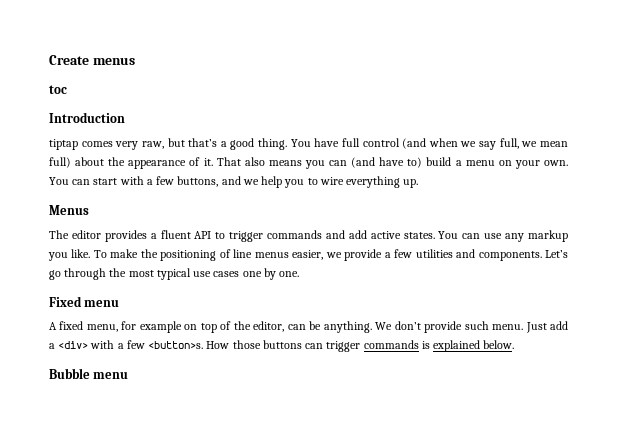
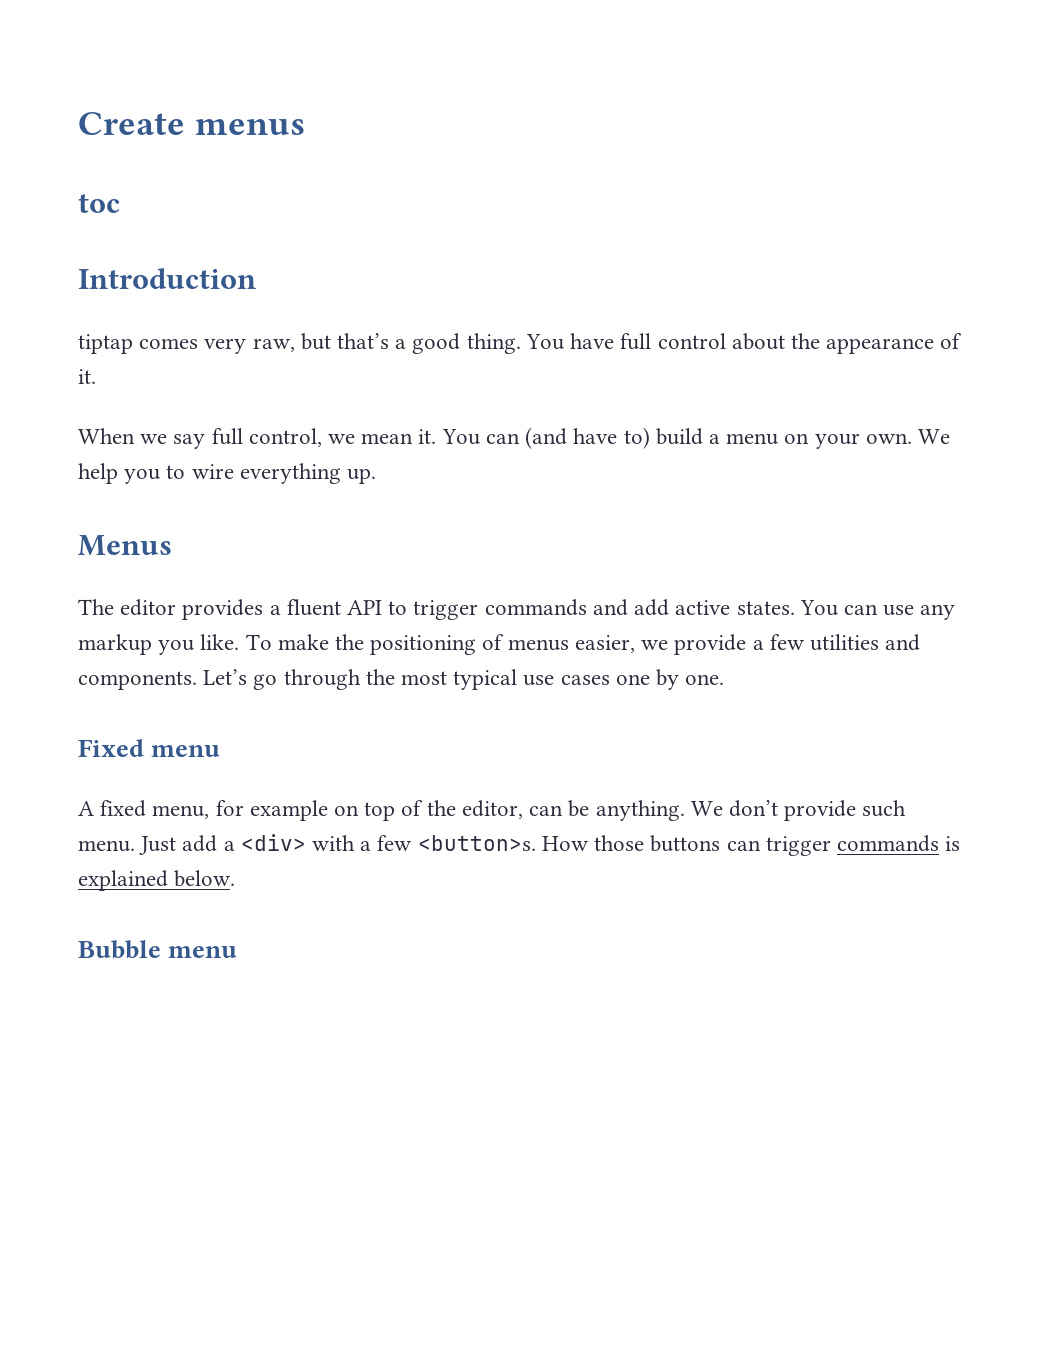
[402,138,569,150] [49,157,71,168] (and when we say full, we mean full) -> (726, 341) none
[216,157,325,169] That also means you -> [78,428,480,449] // When we say full control, we mean it. You
[49,176,259,187] You can start with a few buttons, and we -> [917,429,950,444] We
[233,249,253,258] line -> (505, 642) none

